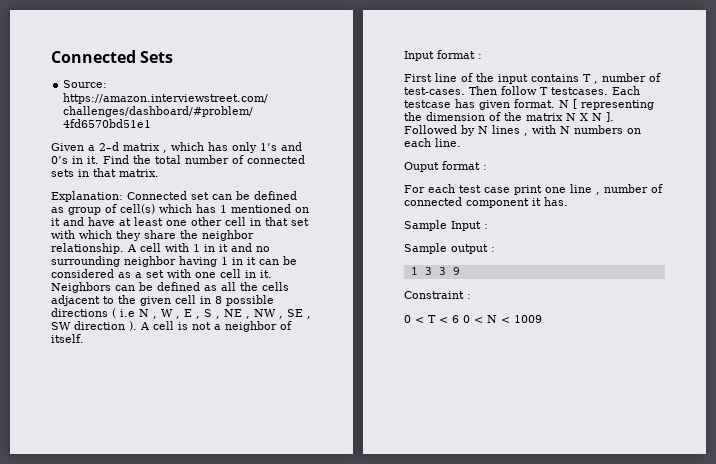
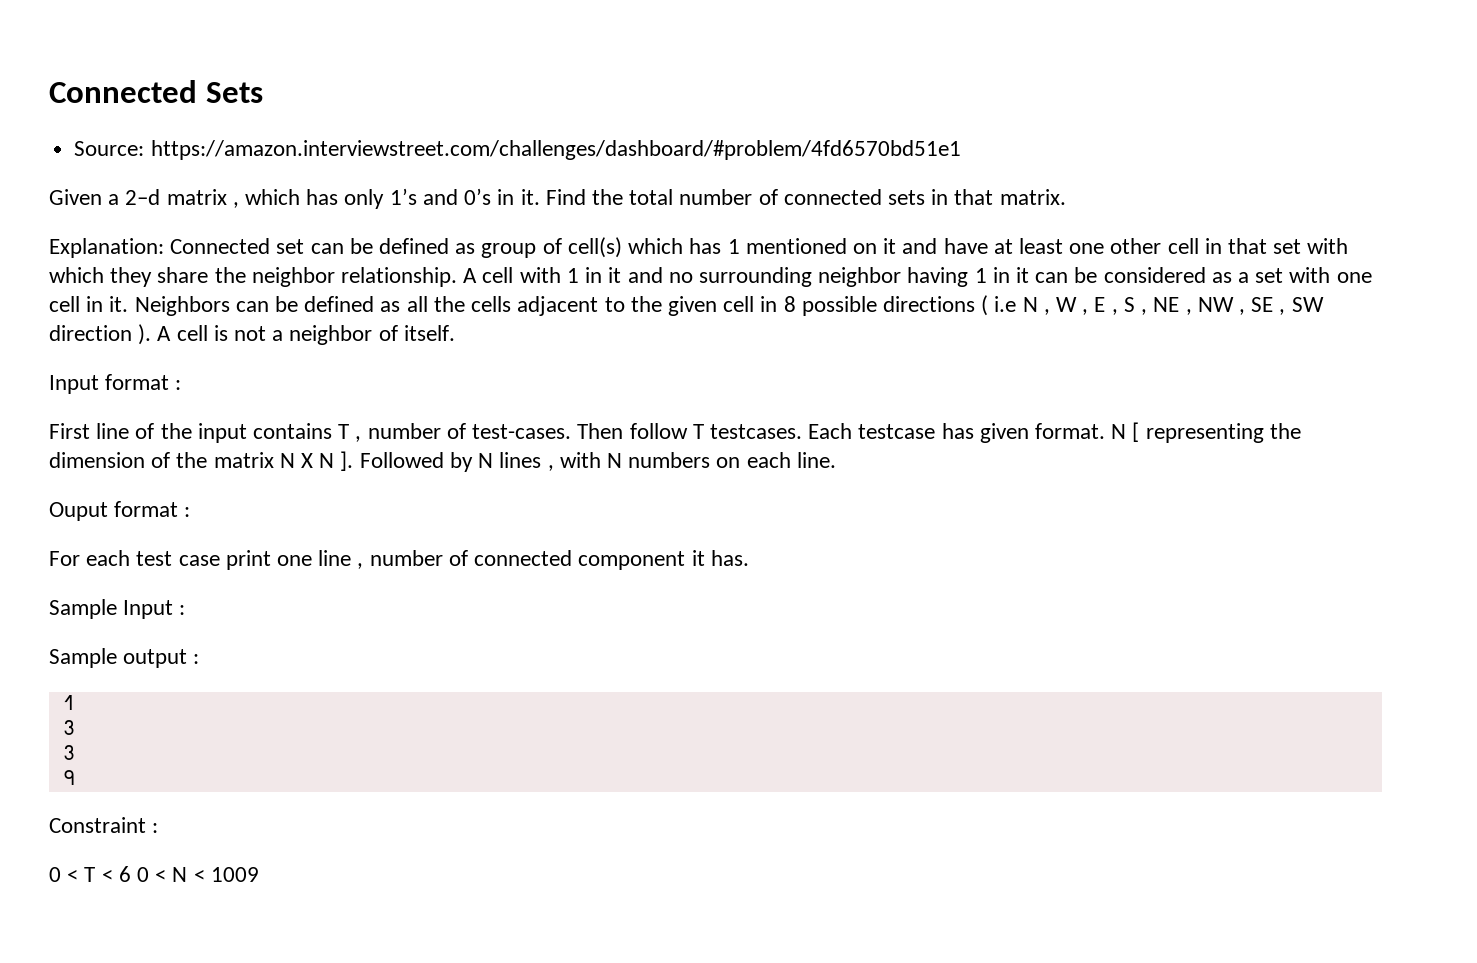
[424,267,446,275] 3 3 -> [62,720,75,735] [62,745,75,760] // 3 // 3 //

